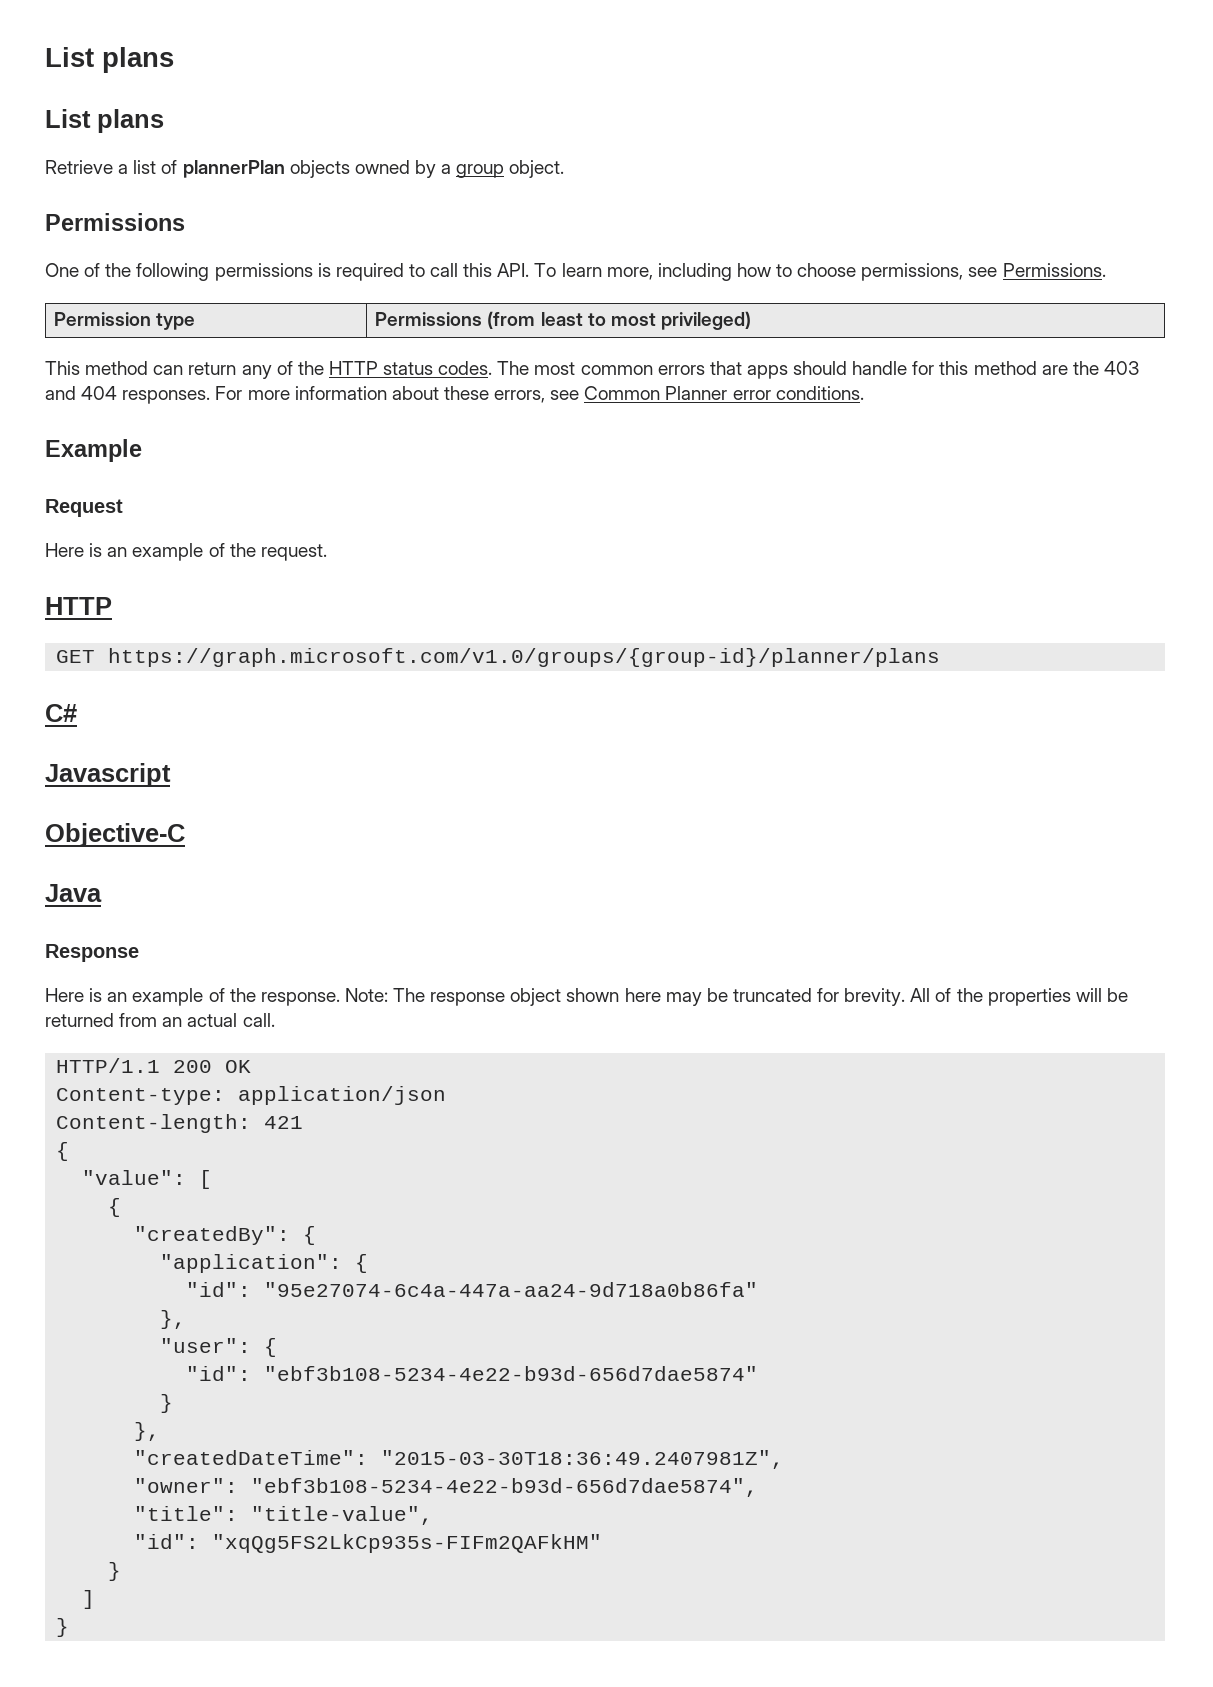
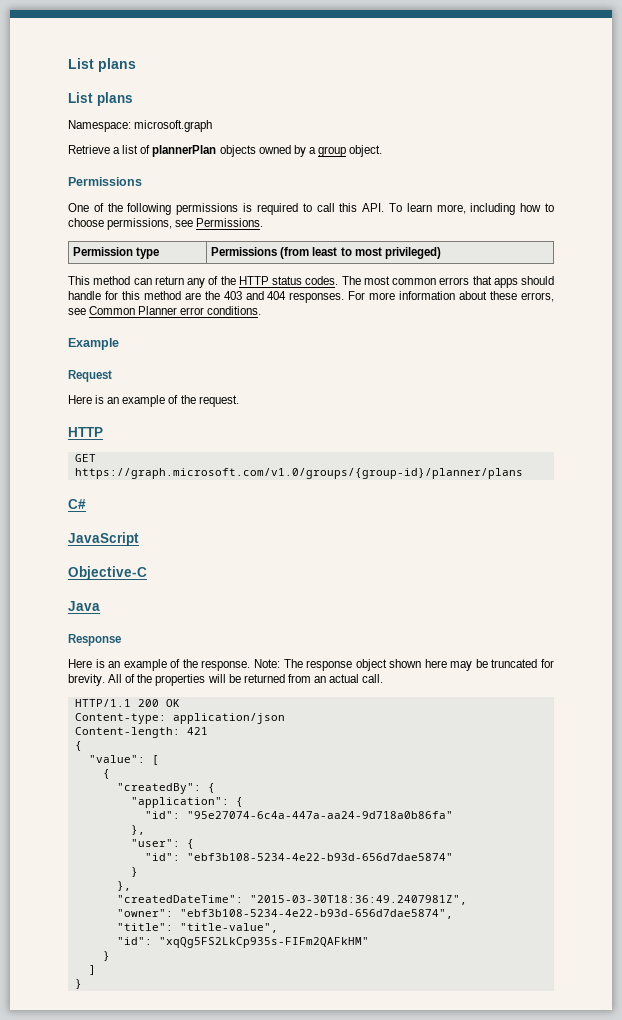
(164, 121) none -> [68,120,213,132] // Namespace: microsoft.graph
[45,763,171,787] Javascript -> [68,532,139,546] JavaScript

